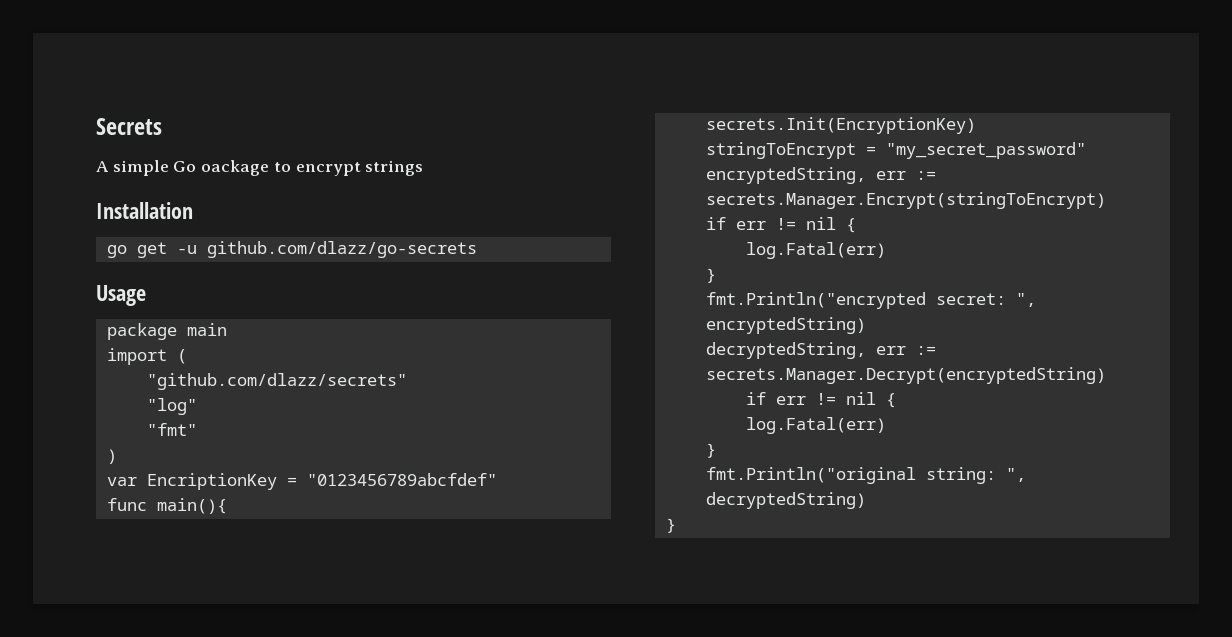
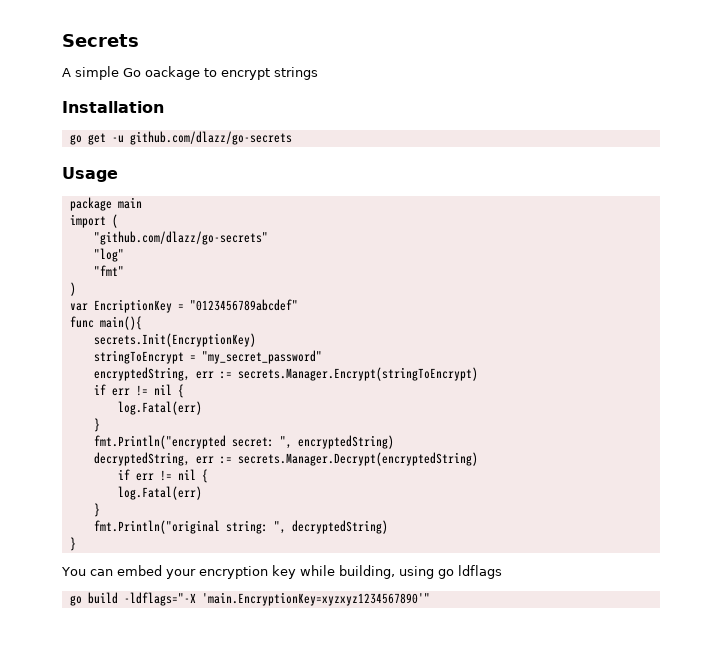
[146,373,407,390] "github.com/dlazz/secrets" -> [93,231,268,245] "github.com/dlazz/go-secrets"
[306,473,497,486] "0123456789abcfdef" -> [189,299,298,311] "0123456789abcdef"
(676, 525) none -> [61,565,502,579] [69,592,430,606] // You can embed your encryption key while building, using go ldflags // go build -ldflags="-X 'main.EncryptionKey=xyzxyz1234567890'"

